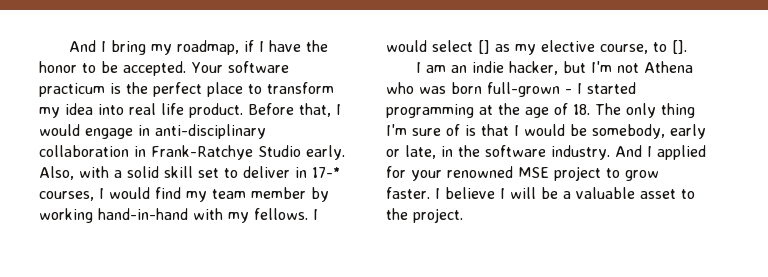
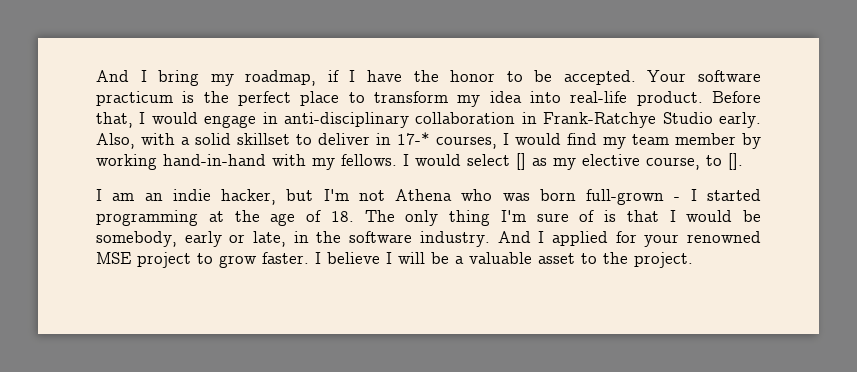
[129,103,184,115] real life -> [570,91,628,103] real-life
[164,166,219,178] skill set -> [237,133,290,145] skillset

